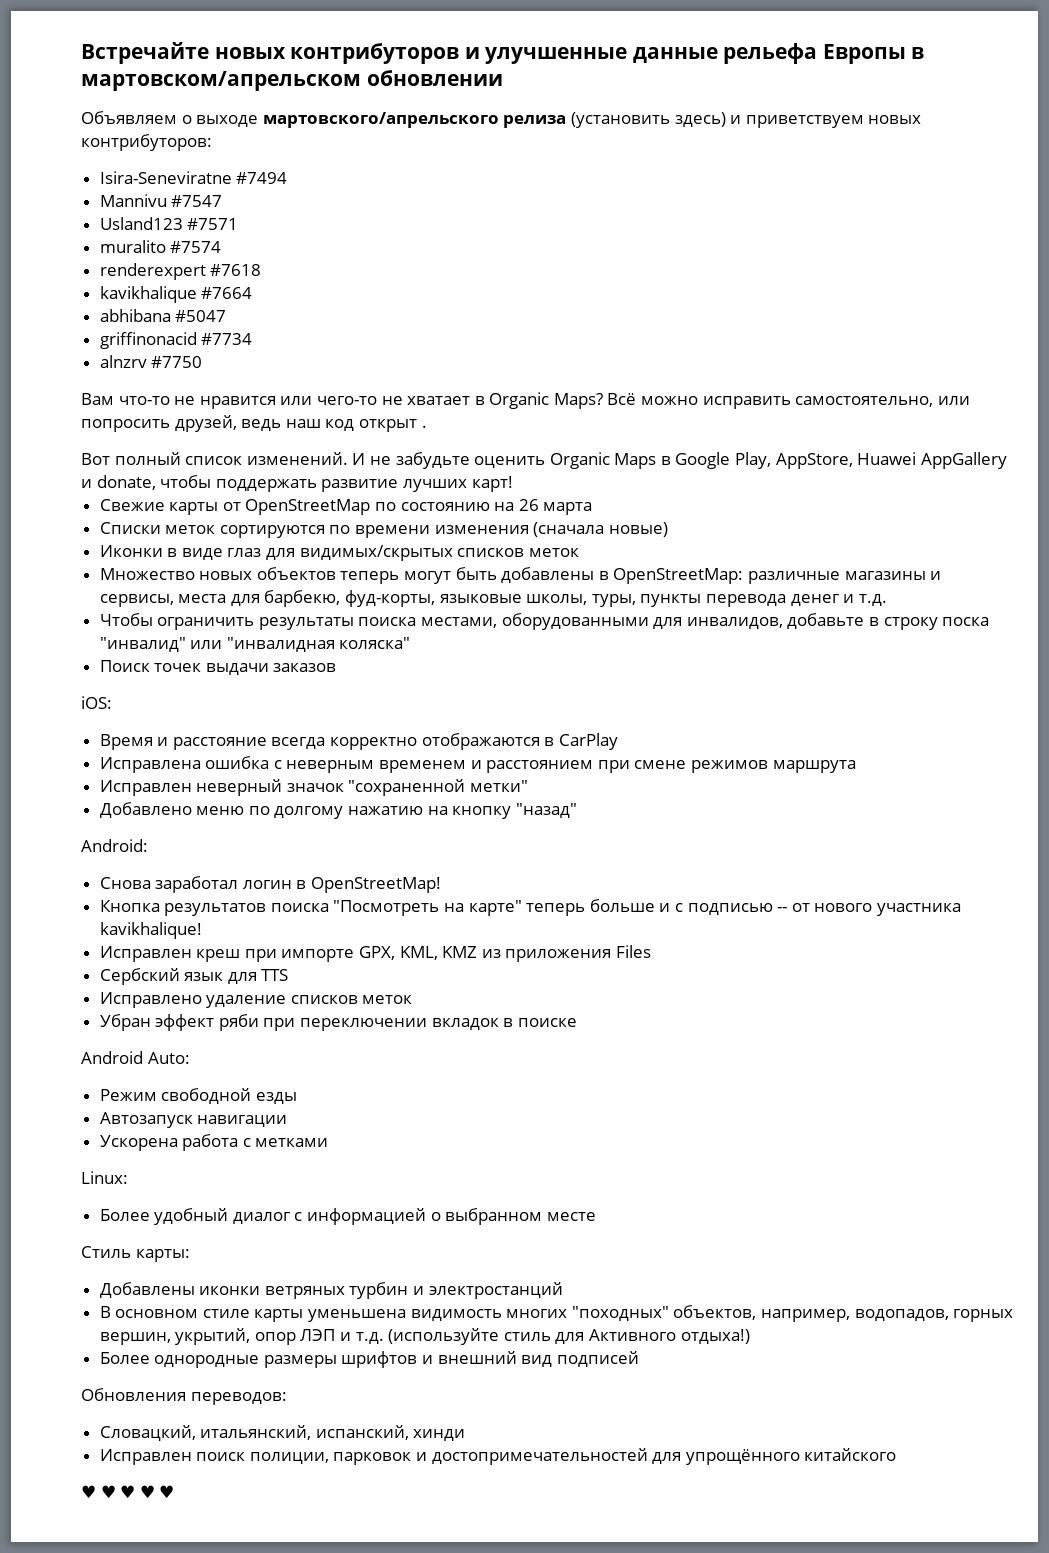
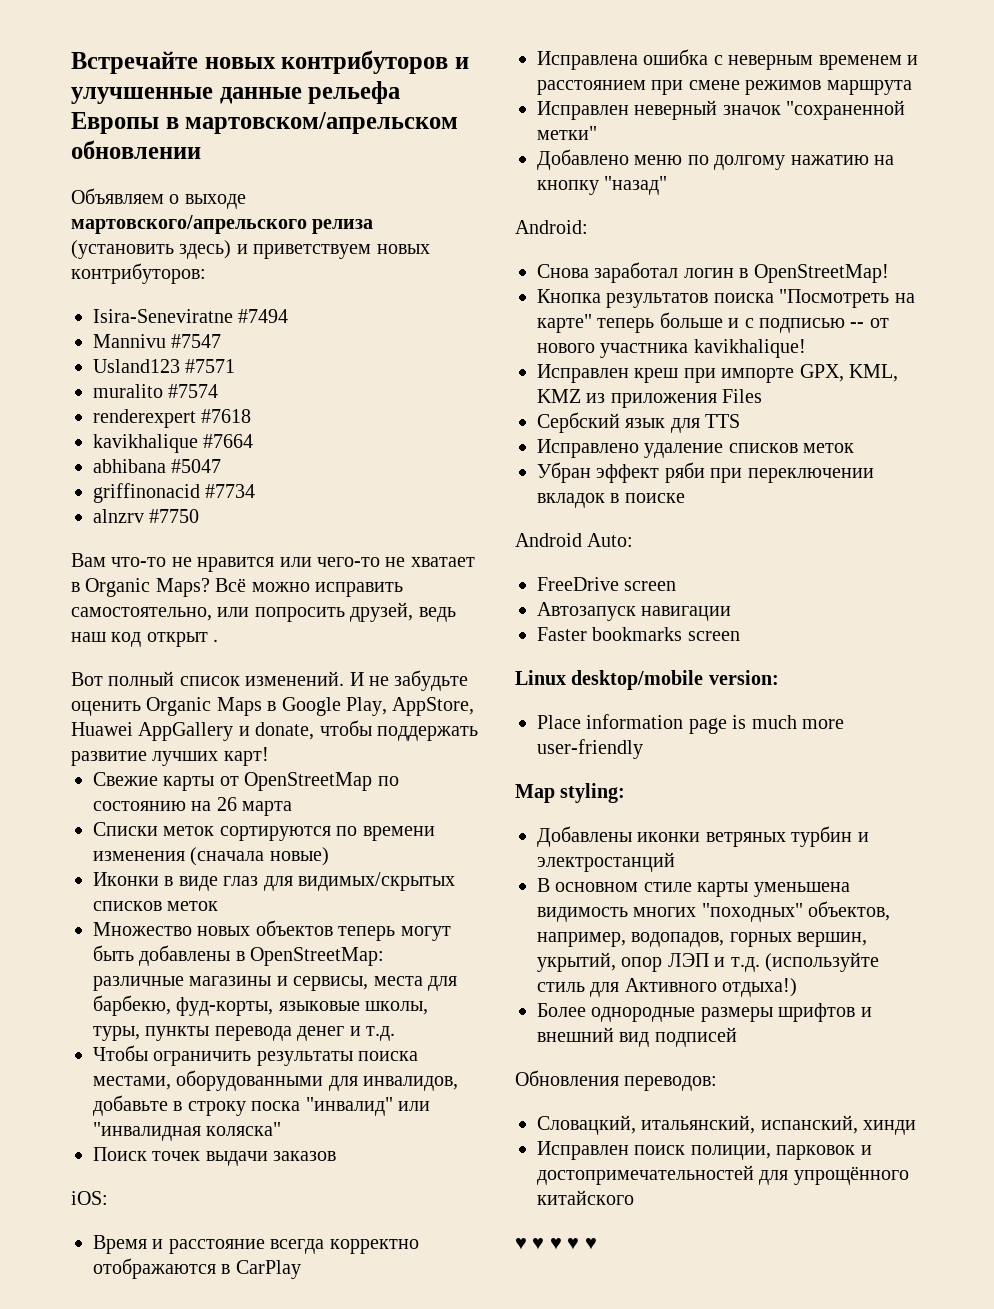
[99,1088,297,1104] Режим свободной езды -> [537,577,677,591] FreeDrive screen
[99,1134,329,1151] [81,1171,128,1184] [99,1208,596,1225] [81,1246,190,1262] Ускорена работа с метками // Linux: // Более удобный диалог с информацией о выбранном месте // Стиль карты: -> [537,627,740,641] [515,670,779,690] [537,714,844,734] [537,739,643,759] [515,783,626,803] Faster bookmarks screen // Linux desktop/mobile version: // Place information page is much more user-friendly // Map styling:

